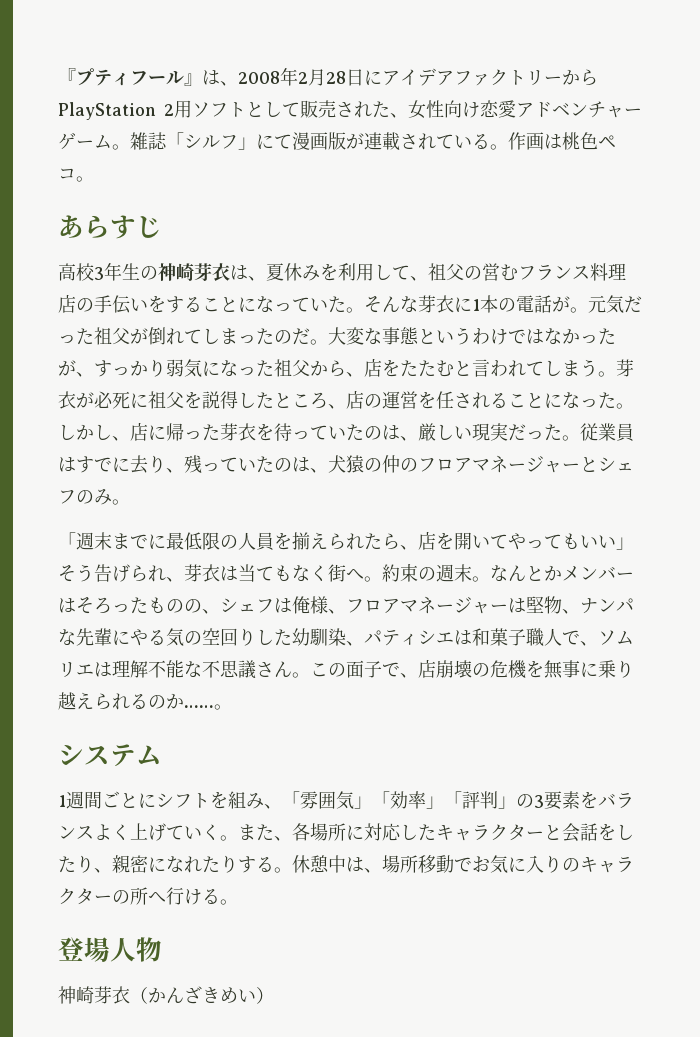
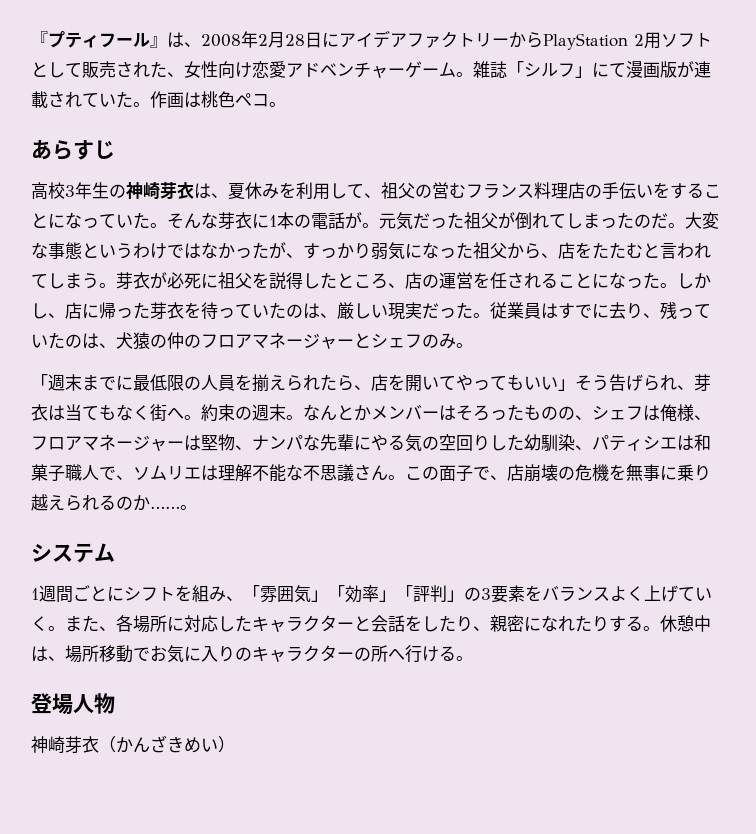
[472,134,490,149] る -> [116,91,133,108] た

